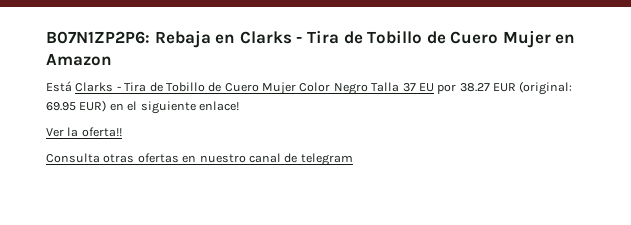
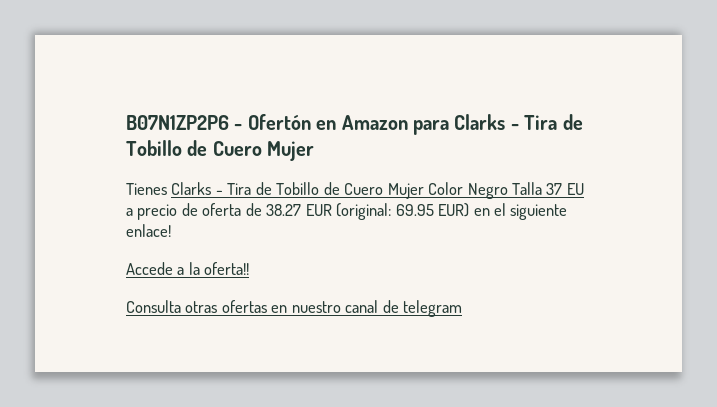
[46,30,576,48] [46,53,112,66] [46,81,72,92] B07N1ZP2P6: Rebaja en Clarks - Tira de Tobillo de Cuero Mujer en Amazon // Está -> [126,114,583,135] [126,140,315,161] [126,183,167,195] B07N1ZP2P6 - Ofertón en Amazon para Clarks - Tira de Tobillo de Cuero Mujer // Tienes
[437,84,457,94] por -> [126,203,262,220] a precio de oferta de
[46,128,64,137] Ver -> [126,262,185,275] Accede a

